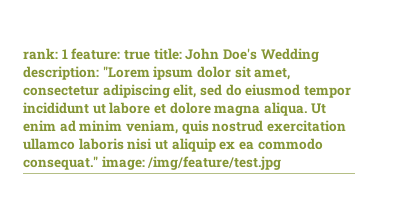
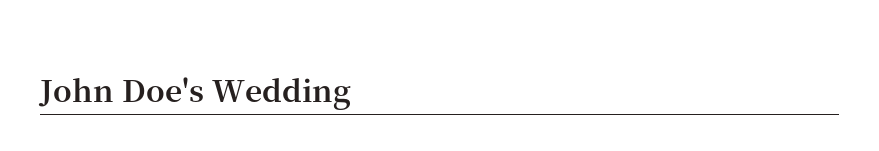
[23,48,319,62] [23,66,291,80] [23,84,351,98] [23,102,326,116] [23,120,346,134] [23,138,323,152] [23,156,282,170] rank: 1 feature: true title: John Doe's Wedding description: "Lorem ipsum dolor sit amet, consectetur adipiscing elit, sed do eiusmod tempor incididunt ut labore et dolore magna aliqua. Ut enim ad minim veniam, quis nostrud exercitation ullamco laboris nisi ut aliquip ex ea commodo consequat." image: /img/feature/test.jpg -> [38,77,352,110] John Doe's Wedding

